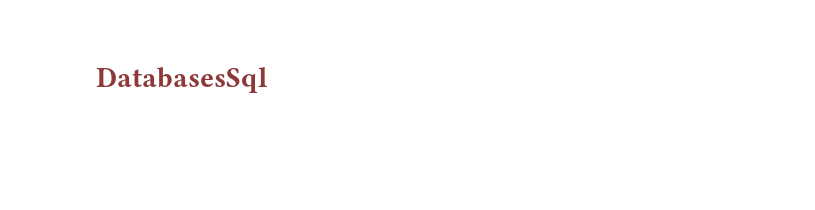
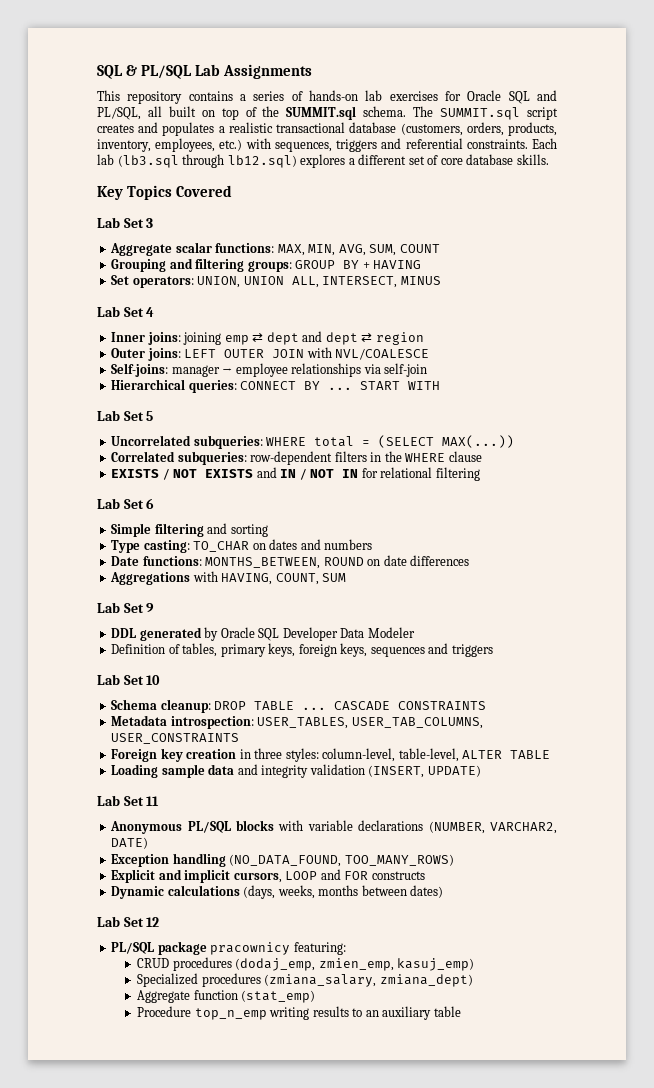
[96,67,268,93] DatabasesSql -> [97,64,313,79] [97,90,557,104] [97,106,559,120] [97,122,557,136] [97,138,557,152] [97,154,549,168] [97,185,232,200] [97,217,154,228] [110,242,440,256] [111,258,422,272] [111,275,441,288] [97,306,155,317] [111,331,424,345] [111,347,430,361] [111,363,428,377] [111,379,441,393] [97,410,154,421] [111,435,515,449] [111,451,482,465] [111,467,480,481] [97,498,155,509] [111,523,268,537] [111,539,373,553] [111,555,470,569] [110,571,347,585] [97,602,155,613] [111,627,415,641] [111,643,493,657] [97,674,161,685] [111,699,487,713] [111,715,483,729] [111,733,240,744] [111,748,551,762] [111,764,481,778] [97,795,160,806] [110,820,557,834] [111,837,149,849] [111,853,454,867] [111,869,425,883] [111,885,444,899] [97,916,160,927] [111,941,346,955] [137,957,475,971] [137,973,473,987] [137,990,316,1003] [137,1006,461,1020] SQL & PL/SQL Lab Assignments // This repository contains a series of hands-on lab exercises for Oracle SQL and PL/SQL, all built on top of the SUMMIT.sql schema. The SUMMIT.sql script creates and populates a realistic transactional database (customers, orders, products, inventory, employees, etc.) with sequences, triggers and referential constraints. Each lab (lb3.sql through lb12.sql) explores a different set of core database skills. // Key Topics Covered // Lab Set 3 // Aggregate scalar functions: MAX, MIN, AVG, SUM, COUNT // Grouping and filtering groups: GROUP BY + HAVING // Set operators: UNION, UNION ALL, INTERSECT, MINUS // Lab Set 4 // Inner joins: joining emp ⇄ dept and dept ⇄ region // Outer joins: LEFT OUTER JOIN with NVL/COALESCE // Self-joins: manager → employee relationships via self-join // Hierarchical queries: CONNECT BY ... START WITH // Lab Set 5 // Uncorrelated subqueries: WHERE total = (SELECT MAX(...)) // Correlated subqueries: row-dependent filters in the WHERE clause // EXISTS / NOT EXISTS and IN / NOT IN for relational filtering // Lab Set 6 // Simple filtering and sorting // Type casting: TO_CHAR on dates and numbers // Date functions: MONTHS_BETWEEN, ROUND on date differences // Aggregations with HAVING, COUNT, SUM // Lab Set 9 // DDL generated by Oracle SQL Developer Data Modeler // Definition of tables, primary keys, foreign keys, sequences and triggers // Lab Set 10 // Schema cleanup: DROP TABLE ... CASCADE CONSTRAINTS // Metadata introspection: USER_TABLES, USER_TAB_COLUMNS, USER_CONSTRAINTS // Foreign key creation in three styles: column-level, table-level, ALTER TABLE // Loading sample data and integrity validation (INSERT, UPDATE) // Lab Set 11 // Anonymous PL/SQL blocks with variable declarations (NUMBER, VARCHAR2, DATE) // Exception handling (NO_DATA_FOUND, TOO_MANY_ROWS) // Explicit and implicit cursors, LOOP and FOR constructs // Dynamic calculations (days, weeks, months between dates) // Lab Set 12 // PL/SQL package pracownicy featuring: // CRUD procedures (dodaj_emp, zmien_emp, kasuj_emp) // Specialized procedures (zmiana_salary, zmiana_dept) // Aggregate function (stat_emp) // Procedure top_n_emp writing results to an auxiliary table

